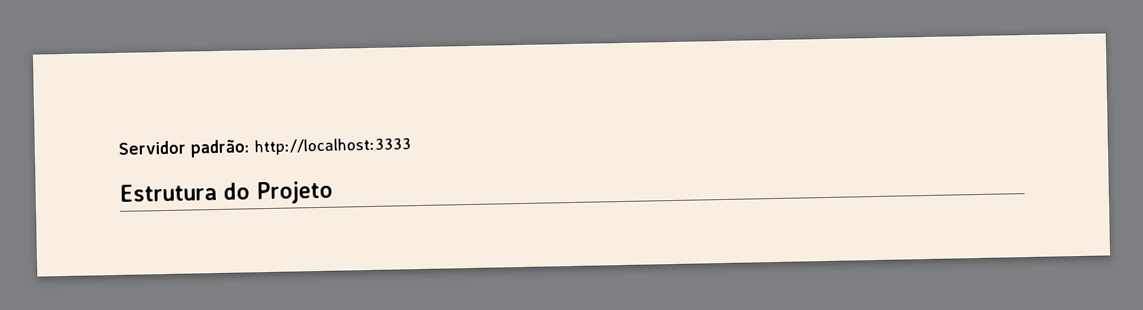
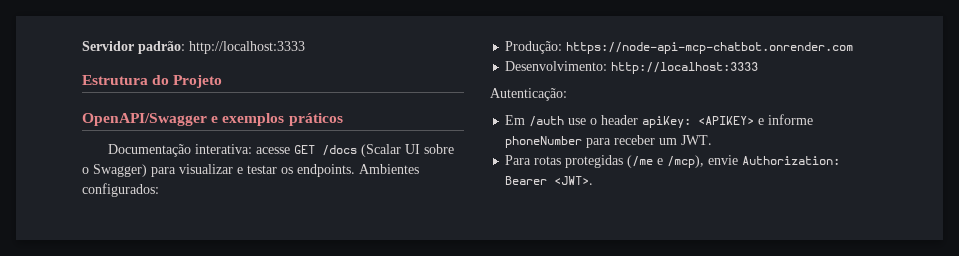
(333, 192) none -> [82,113,343,126] [107,144,454,157] [82,164,419,177] [82,183,159,197] [505,41,854,54] [505,61,759,74] [490,88,567,101] [505,114,814,128] [505,135,713,148] [505,155,841,168] [505,176,594,185] // OpenAPI/Swagger e exemplos práticos // Documentação interativa: acesse GET /docs (Scalar UI sobre o Swagger) para visualizar e testar os endpoints. Ambientes configurados: // Produção: https://node-api-mcp-chatbot.onrender.com // Desenvolvimento: http://localhost:3333 // Autenticação: // Em /auth use o header apiKey: <APIKEY> e informe phoneNumber para receber um JWT. // Para rotas protegidas (/me e /mcp), envie Authorization: Bearer <JWT>.

